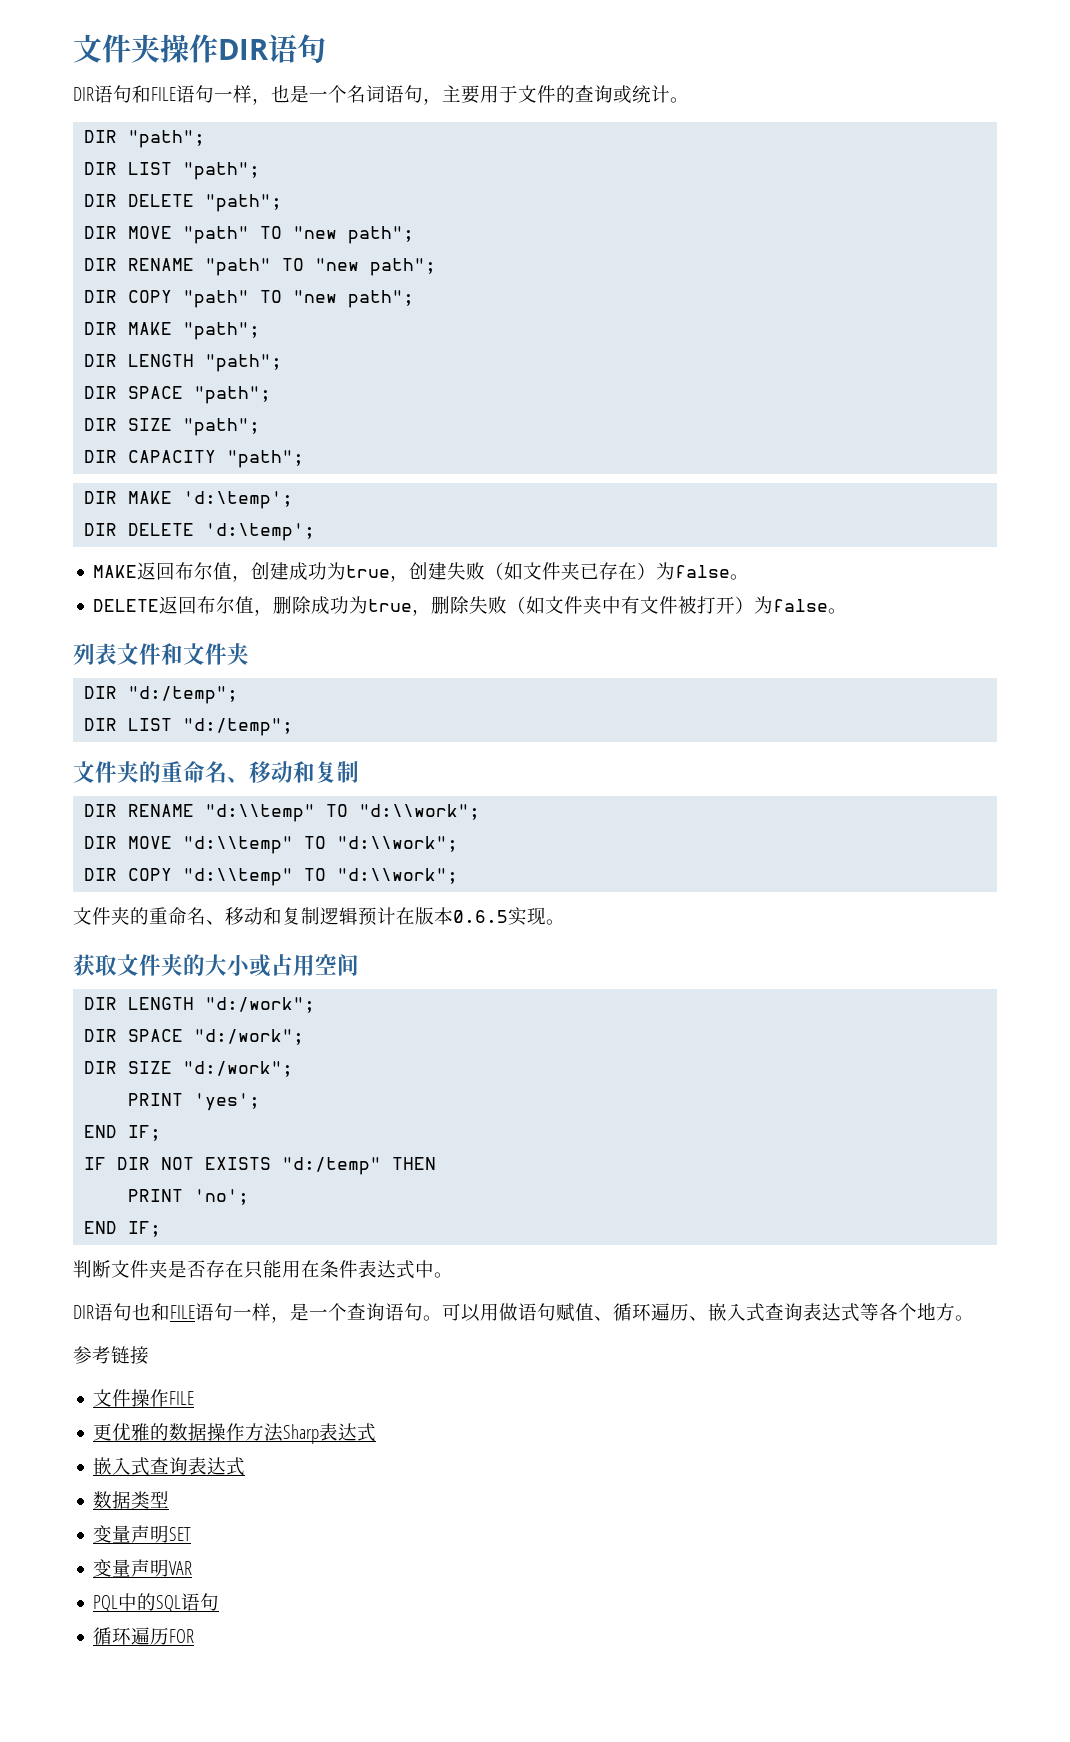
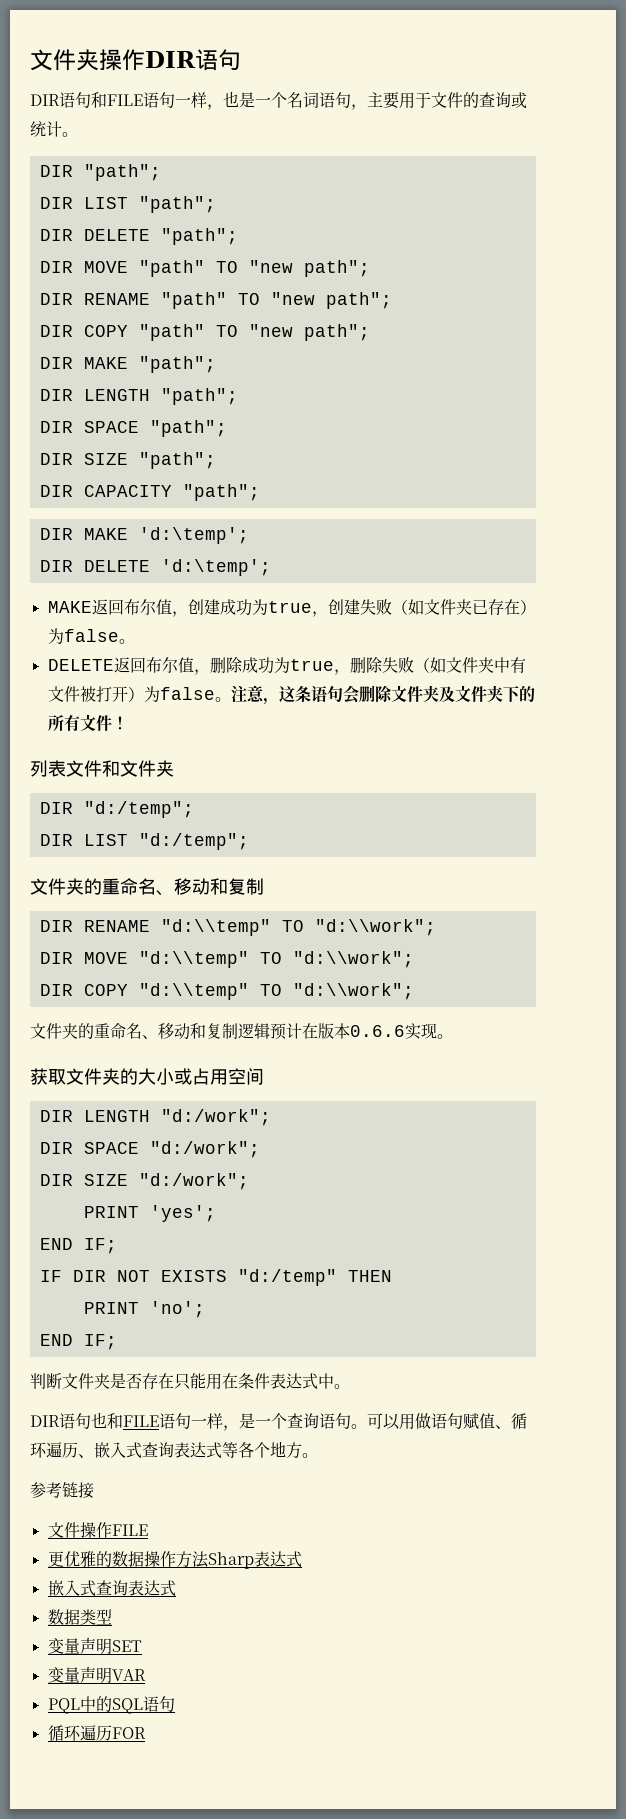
(848, 611) none -> [230,685,535,705] [47,714,128,732] 注意，这条语句会删除文件夹及文件夹下的所有文件！
[453,910,508,923] 0.6.5 -> [350,1025,405,1037] 0.6.6

